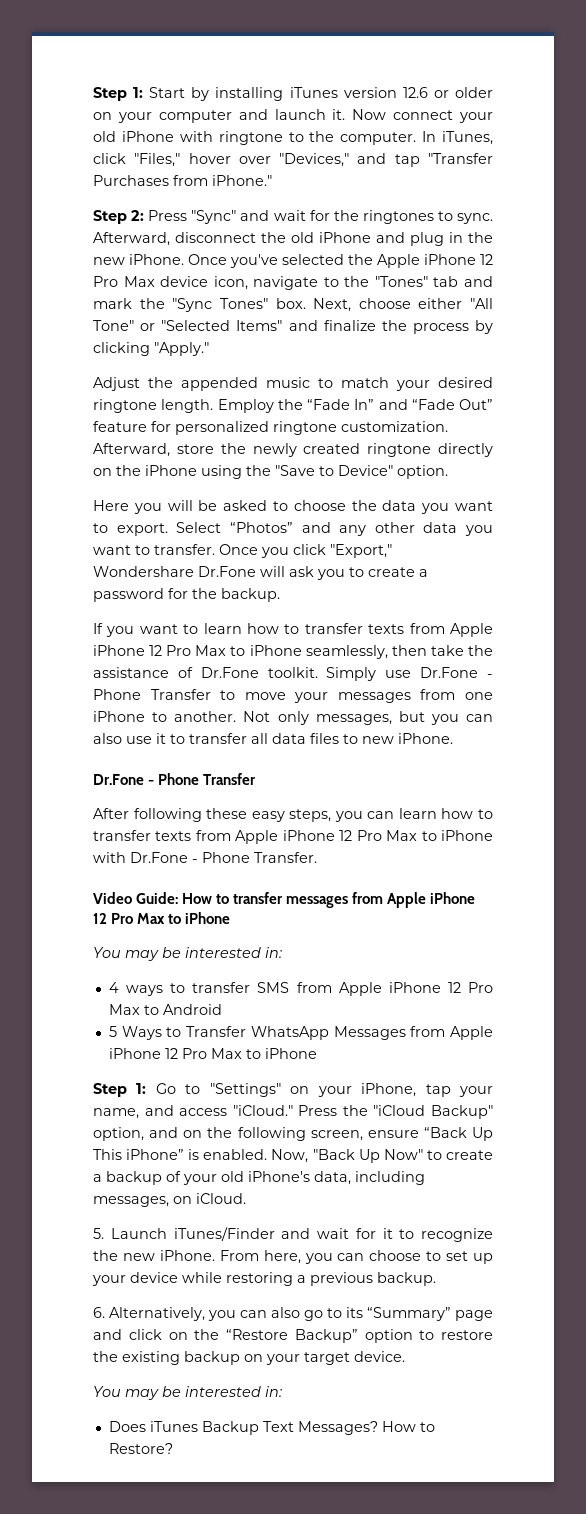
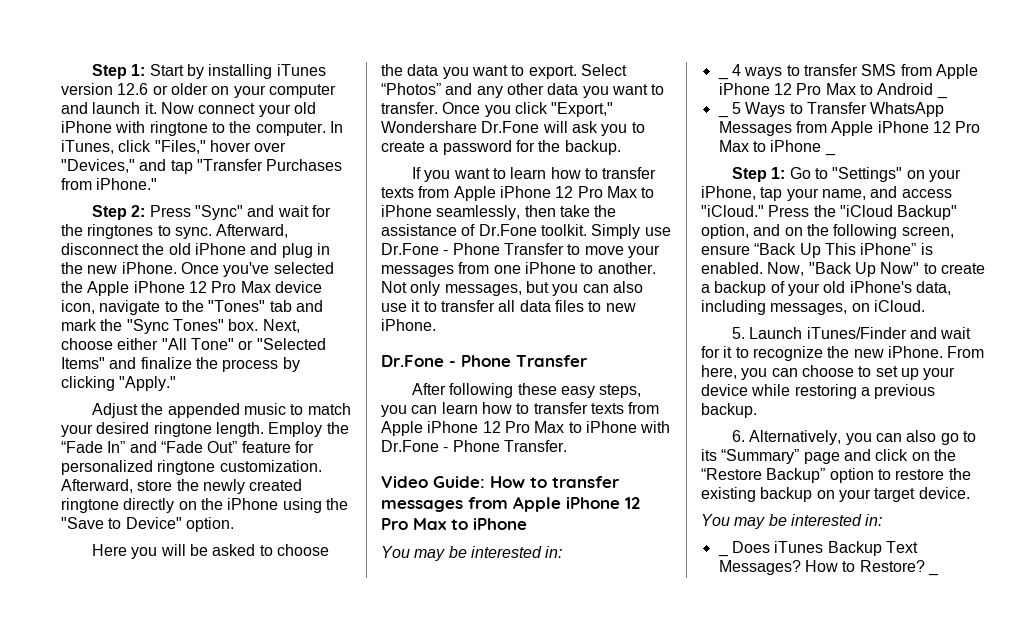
(282, 952) none -> [717,76,729,80] _
(222, 1009) // -> [936,95,948,99] [717,114,729,118] _ // _
(317, 1053) none -> [824,152,836,156] _
(282, 1391) none -> [717,553,729,557] _
(173, 1448) none -> [927,572,939,576] _

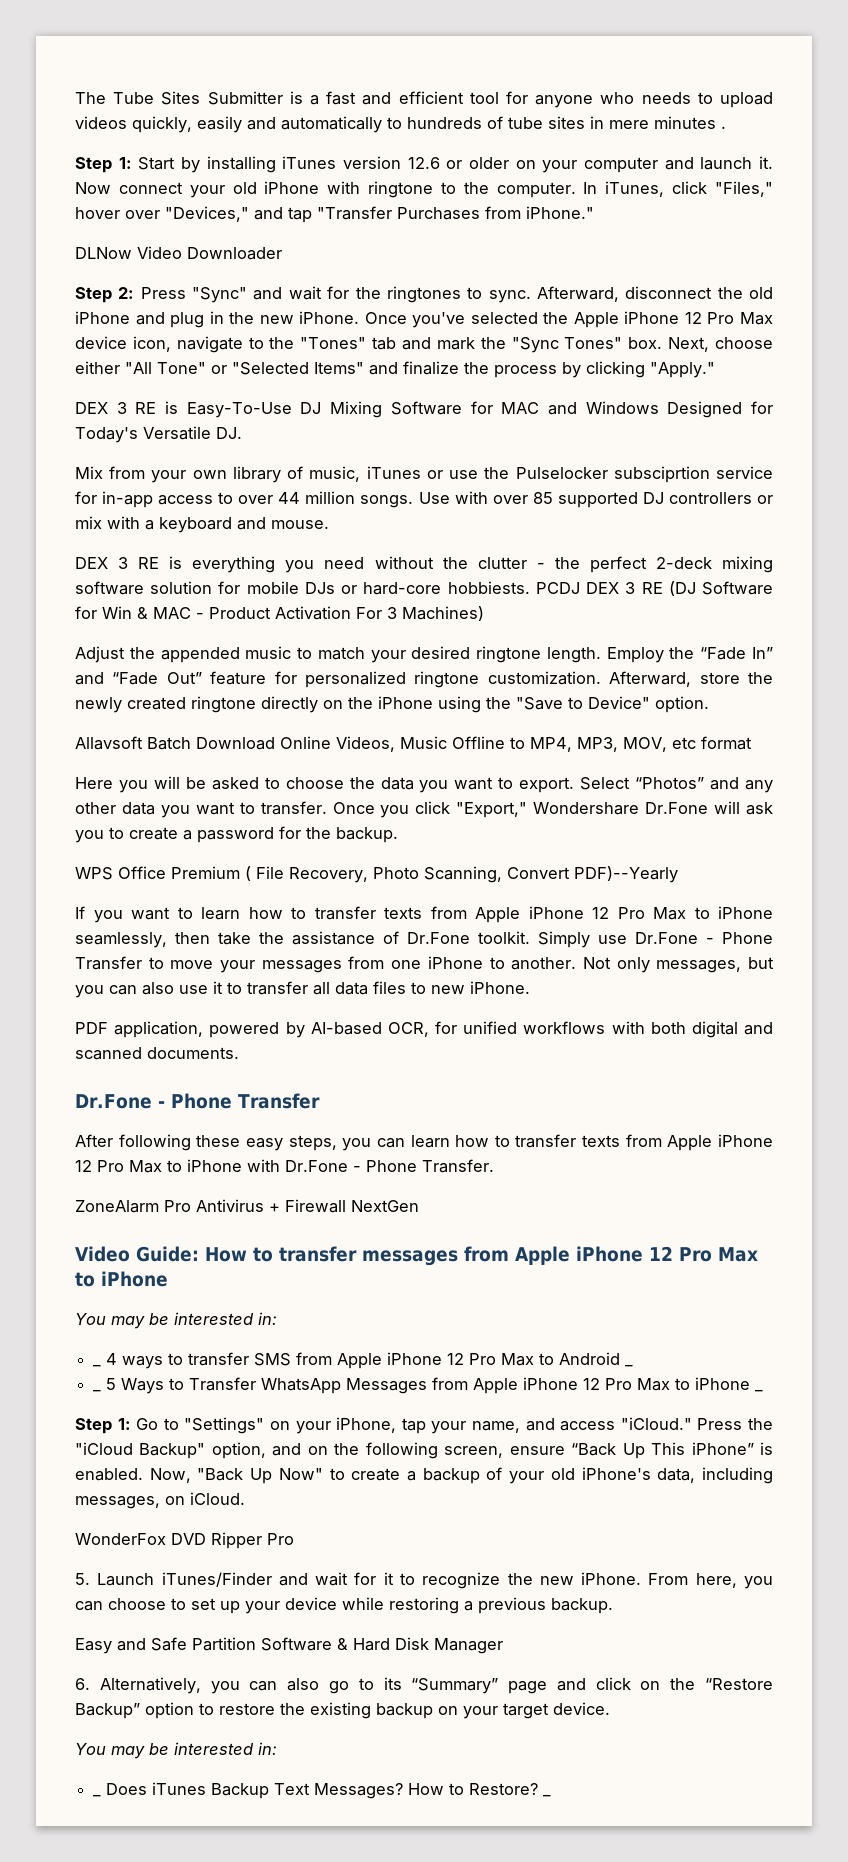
(92, 71) none -> [75,91,773,108] [75,116,726,133] The Tube Sites Submitter is a fast and efficient tool for anyone who needs to upload videos quickly, easily and automatically to hundreds of tube sites in mere minutes . //
(158, 184) none -> [75,246,282,260] // DLNow Video Downloader
(177, 383) none -> [75,401,773,418] [75,426,242,443] [75,466,773,483] [75,491,774,508] [75,516,329,533] [75,556,773,573] [75,581,774,596] [75,606,484,621] // DEX 3 RE is Easy-To-Use DJ Mixing Software for MAC and Windows Designed for Today's Versatile DJ. // Mix from your own library of music, iTunes or use the Pulselocker subsciprtion service for in-app access to over 44 million songs. Use with over 85 supported DJ controllers or mix with a keyboard and mouse. // DEX 3 RE is everything you need without the clutter - the perfect 2-deck mixing software solution for mobile DJs or hard-core hobbiests. PCDJ DEX 3 RE (DJ Software for Win & MAC - Product Activation For 3 Machines)
(234, 524) none -> [75,736,752,752] // Allavsoft Batch Download Online Videos, Music Offline to MP4, MP3, MOV, etc format
(621, 147) none -> [75,866,678,883] // WPS Office Premium ( File Recovery, Photo Scanning, Convert PDF)--Yearly
(436, 325) none -> [75,1021,773,1038] [75,1047,239,1060] // PDF application, powered by AI-based OCR, for unified workflows with both digital and scanned documents.
(567, 446) none -> [75,1199,419,1213] // ZoneAlarm Pro Antivirus + Firewall NextGen
(925, 306) none -> [75,1532,294,1549] // WonderFox DVD Ripper Pro
(757, 410) none -> [75,1637,503,1654] // Easy and Safe Partition Software & Hard Disk Manager

